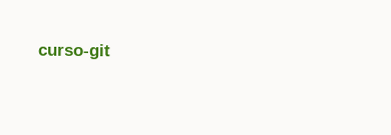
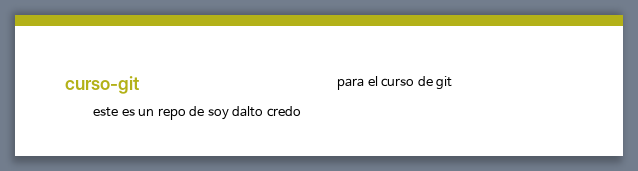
(111, 51) none -> [93,106,301,120] [337,76,453,90] // este es un repo de soy dalto credo para el curso de git

